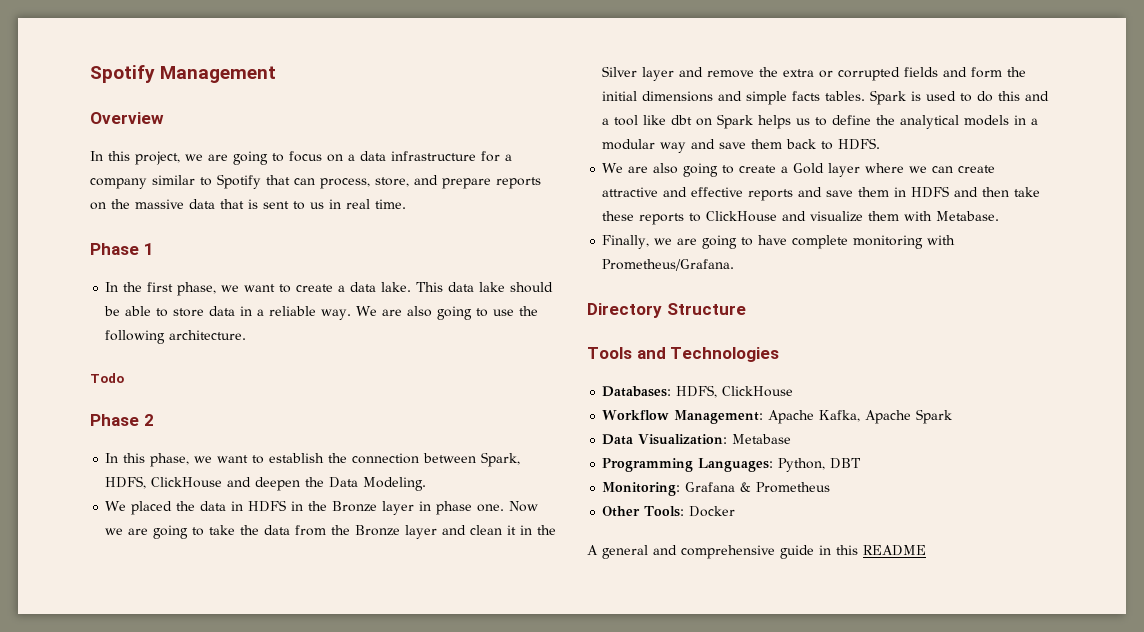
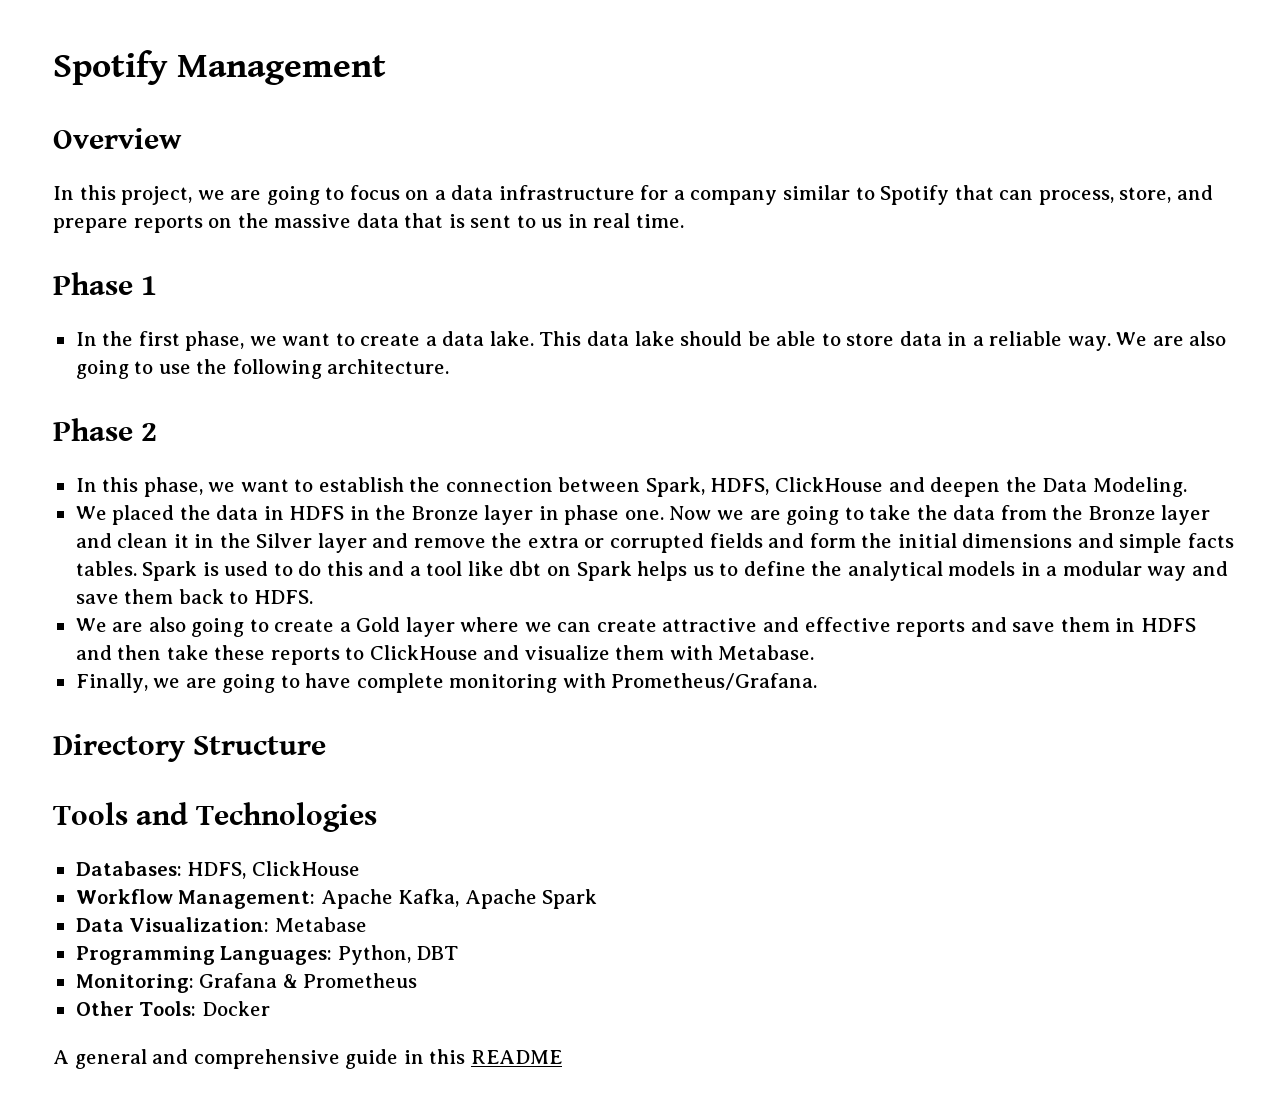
[90,373,124,383] // Todo -> (450, 366) none

